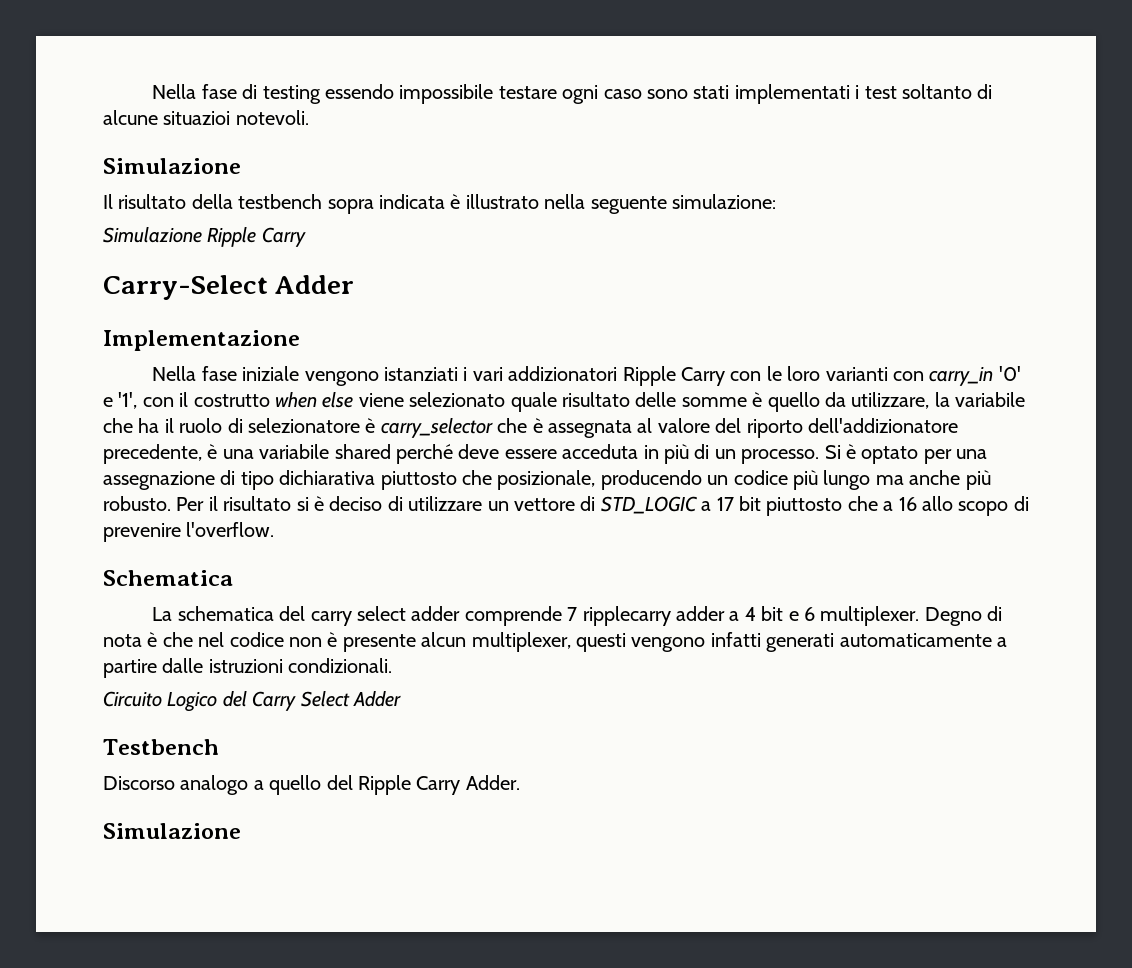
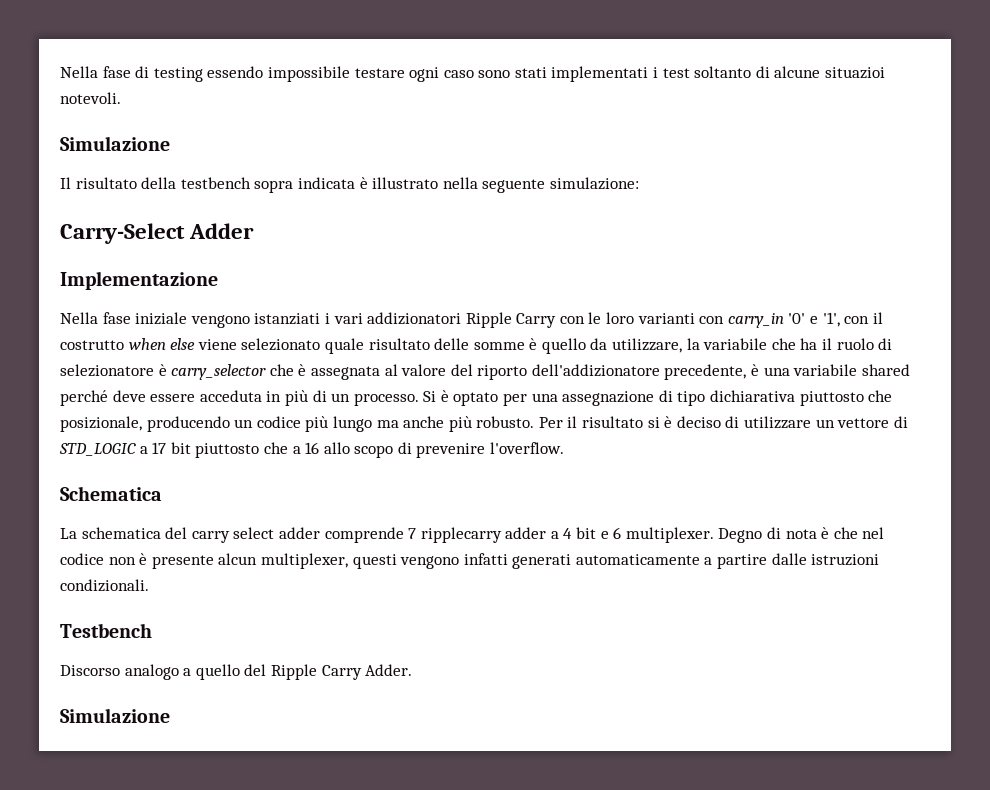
[103,227,306,247] // Simulazione Ripple Carry -> (639, 183) none
[103,691,401,712] // Circuito Logico del Carry Select Adder -> (149, 585) none

